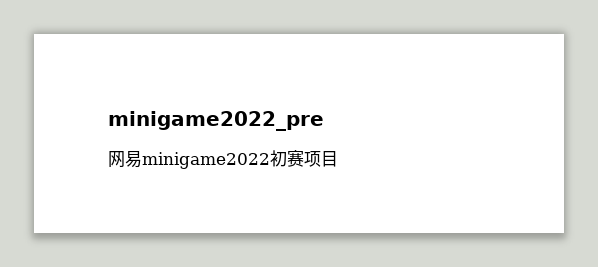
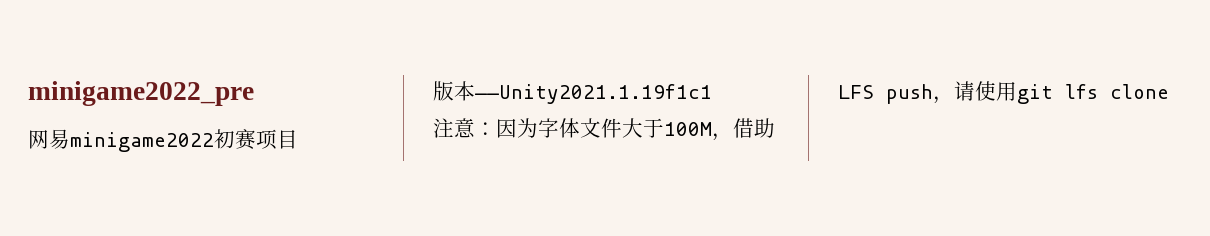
(338, 159) none -> [433,81,712,104] [433,118,775,141] [838,81,1169,104] // 版本——Unity2021.1.19f1c1 // 注意：因为字体文件大于100M，借助LFS push，请使用git lfs clone

